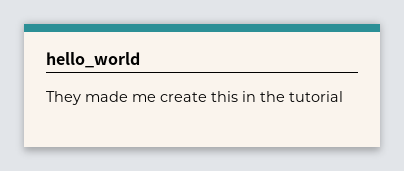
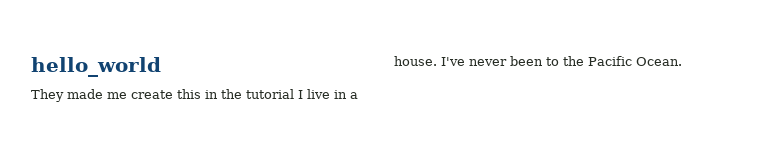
(343, 96) none -> [298,89,358,99] [394,56,682,66] I live in a house. I've never been to the Pacific Ocean.

